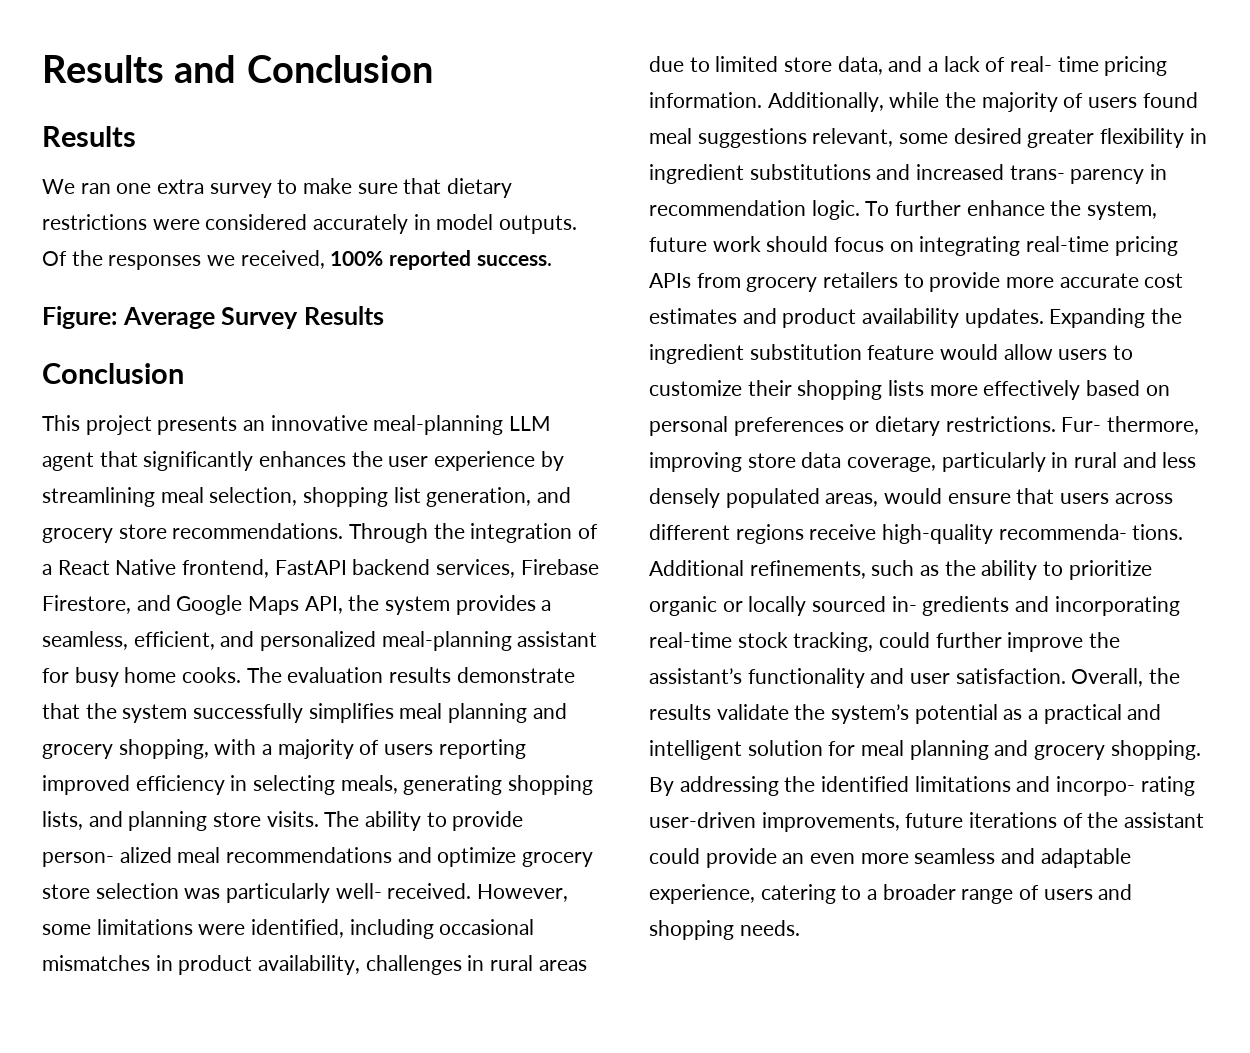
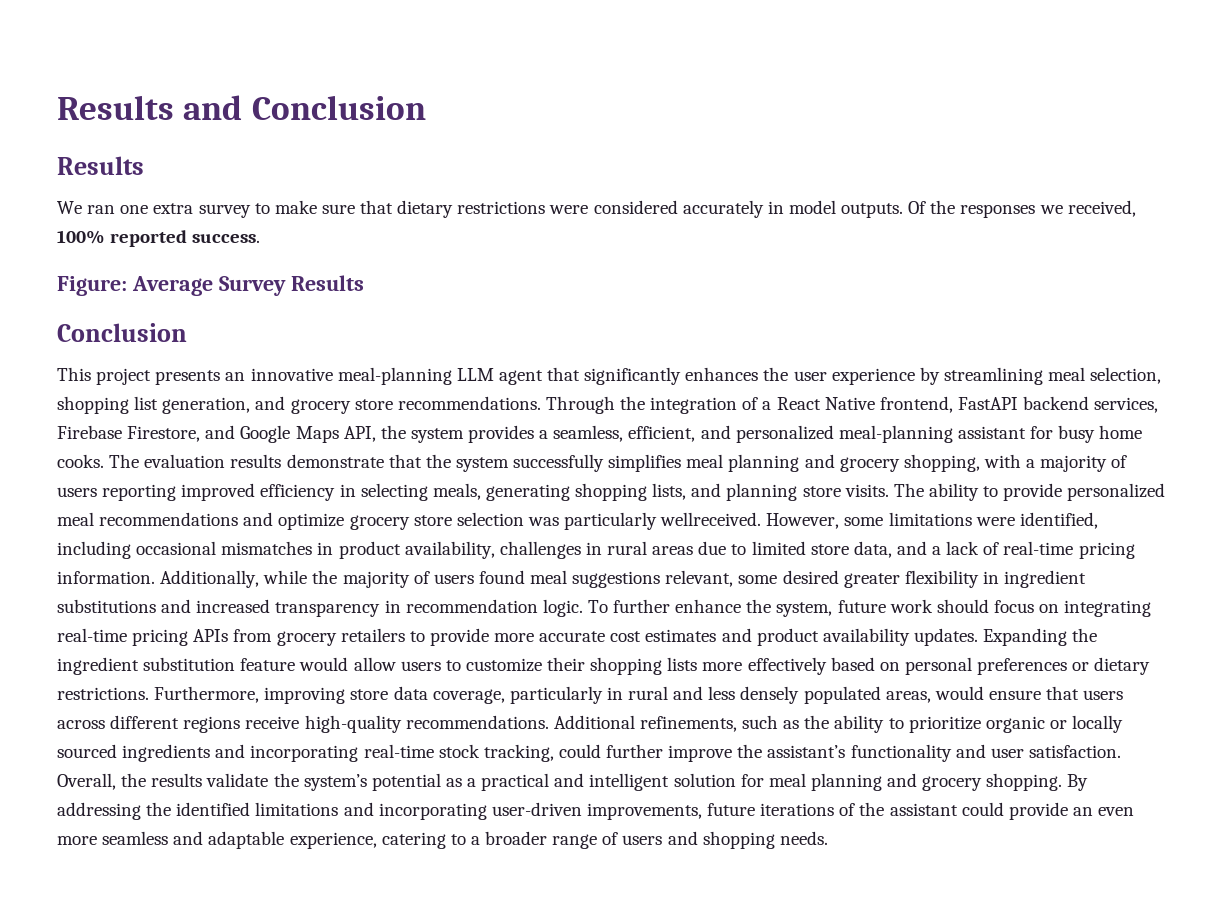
[42,847,172,867] person- alized -> [1067,483,1166,501] personalized
[335,883,472,899] well- received. -> [660,512,762,526] wellreceived.
[1010,56,1099,72] real- time -> [1003,541,1074,555] real-time
[1009,165,1145,184] trans- parency -> [275,602,381,617] transparency
[1061,416,1200,435] Fur- thermore, -> [154,686,260,703] Furthermore,
[998,524,1184,540] recommenda- tions. -> [405,715,549,729] recommendations.
[891,596,1010,616] in- gredients -> [122,744,211,762] ingredients
[1056,776,1195,796] incorpo- rating -> [378,803,487,820] incorporating

